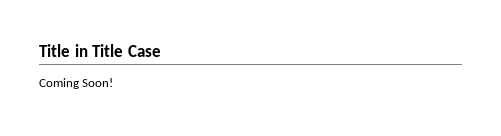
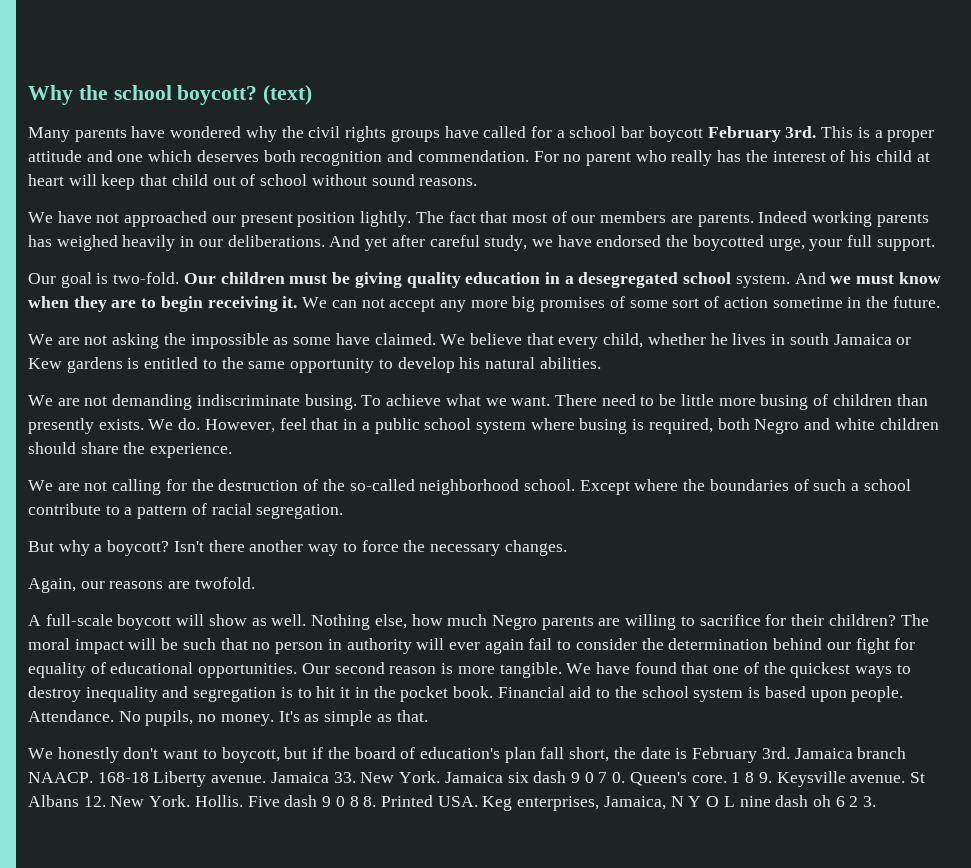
[39,44,161,57] [39,78,114,89] Title in Title Case // Coming Soon! -> [28,85,313,105] [28,126,935,142] [28,150,930,166] [28,174,478,190] [28,211,929,227] [28,235,935,251] [28,272,941,288] [28,296,940,312] [28,333,912,349] [28,357,601,373] [28,394,928,410] [28,418,939,434] [28,442,233,458] [28,479,911,495] [28,503,344,519] [28,540,567,556] [28,577,255,593] [28,614,929,630] [28,638,916,654] [28,662,911,678] [28,686,904,702] [28,710,428,726] [28,747,907,763] [28,771,925,787] [28,795,877,811] Why the school boycott? (text) // Many parents have wondered why the civil rights groups have called for a school bar boycott February 3rd. This is a proper attitude and one which deserves both recognition and commendation. For no parent who really has the interest of his child at heart will keep that child out of school without sound reasons. // We have not approached our present position lightly. The fact that most of our members are parents. Indeed working parents has weighed heavily in our deliberations. And yet after careful study, we have endorsed the boycotted urge, your full support. // Our goal is two-fold. Our children must be giving quality education in a desegregated school system. And we must know when they are to begin receiving it. We can not accept any more big promises of some sort of action sometime in the future. // We are not asking the impossible as some have claimed. We believe that every child, whether he lives in south Jamaica or Kew gardens is entitled to the same opportunity to develop his natural abilities. // We are not demanding indiscriminate busing. To achieve what we want. There need to be little more busing of children than presently exists. We do. However, feel that in a public school system where busing is required, both Negro and white children should share the experience. // We are not calling for the destruction of the so-called neighborhood school. Except where the boundaries of such a school contribute to a pattern of racial segregation. // But why a boycott? Isn't there another way to force the necessary changes. // Again, our reasons are twofold. // A full-scale boycott will show as well. Nothing else, how much Negro parents are willing to sacrifice for their children? The moral impact will be such that no person in authority will ever again fail to consider the determination behind our fight for equality of educational opportunities. Our second reason is more tangible. We have found that one of the quickest ways to destroy inequality and segregation is to hit it in the pocket book. Financial aid to the school system is based upon people. Attendance. No pupils, no money. It's as simple as that. // We honestly don't want to boycott, but if the board of education's plan fall short, the date is February 3rd. Jamaica branch NAACP. 168-18 Liberty avenue. Jamaica 33. New York. Jamaica six dash 9 0 7 0. Queen's core. 1 8 9. Keysville avenue. St Albans 12. New York. Hollis. Five dash 9 0 8 8. Printed USA. Keg enterprises, Jamaica, N Y O L nine dash oh 6 2 3.

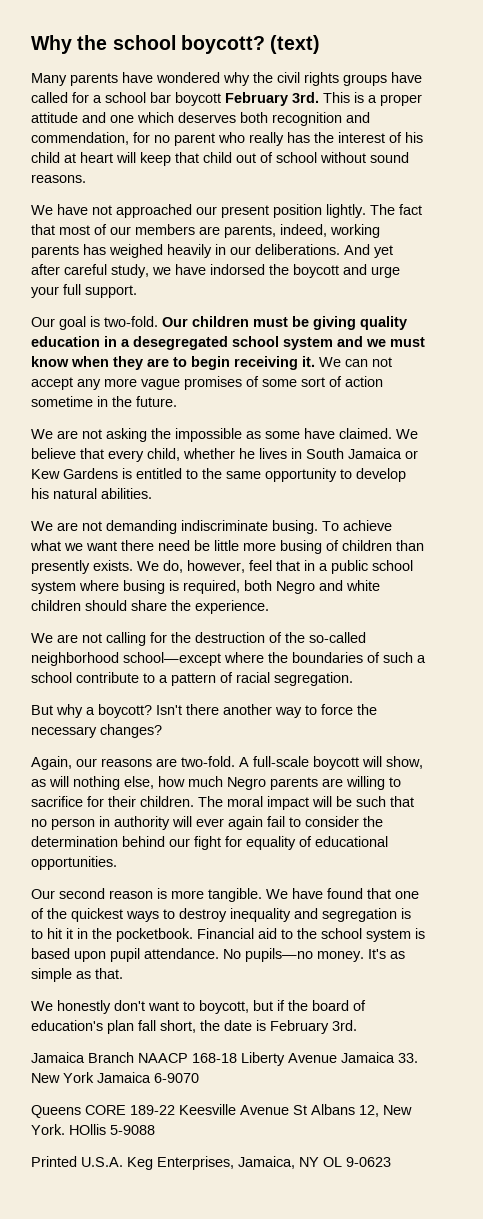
[417,150,559,162] commendation. For -> [31,132,150,145] commendation, for
[697,211,808,227] parents. Indeed -> [224,224,327,238] parents, indeed,
[596,235,805,251] endorsed the boycotted urge, -> [210,264,400,278] indorsed the boycott and urge
[735,272,826,288] system. And -> [283,336,363,350] system and
[512,296,536,312] big -> [141,379,180,390] vague
[789,333,829,345] south -> [306,448,344,459] South
[66,357,123,373] gardens -> [63,468,118,479] Gardens
[511,394,655,406] want. There need to -> [86,540,190,551] want there need
[178,418,275,433] do. However, -> [163,560,245,573] do, however,
[523,479,630,495] school. Except -> [123,652,221,666] school—except
[504,540,567,556] changes. -> [100,724,162,738] changes?
[194,577,255,589] twofold. // -> [181,756,235,767] two-fold.
[208,614,371,630] show as well. Nothing -> [386,756,423,769] [31,776,120,790] show, as will nothing
[828,614,896,626] children? -> [140,796,194,807] children.
(298, 670) none -> (117, 863) //
[400,686,493,702] pocket book. -> [116,928,193,942] pocketbook.
[851,686,904,702] [28,710,217,726] people. Attendance. No pupils, no -> [110,948,313,962] pupil attendance. No pupils—no
[794,747,907,759] [28,772,93,783] Jamaica branch NAACP. -> [31,1052,188,1063] // Jamaica Branch NAACP
[211,775,267,783] avenue. -> [288,1053,337,1063] Avenue
[399,771,906,787] York. Jamaica six dash 9 0 7 0. Queen's core. 1 8 9. Keysville avenue. -> [63,1072,199,1083] [31,1104,289,1118] York Jamaica 6-9070 // Queens CORE 189-22 Keesville Avenue
[83,795,877,811] 12. New York. Hollis. Five dash 9 0 8 8. Printed USA. Keg enterprises, Jamaica, N Y O L nine dash oh 6 2 3. -> [359,1105,412,1117] [31,1124,155,1135] [31,1156,391,1170] 12, New York. HOllis 5-9088 // Printed U.S.A. Keg Enterprises, Jamaica, NY OL 9-0623

